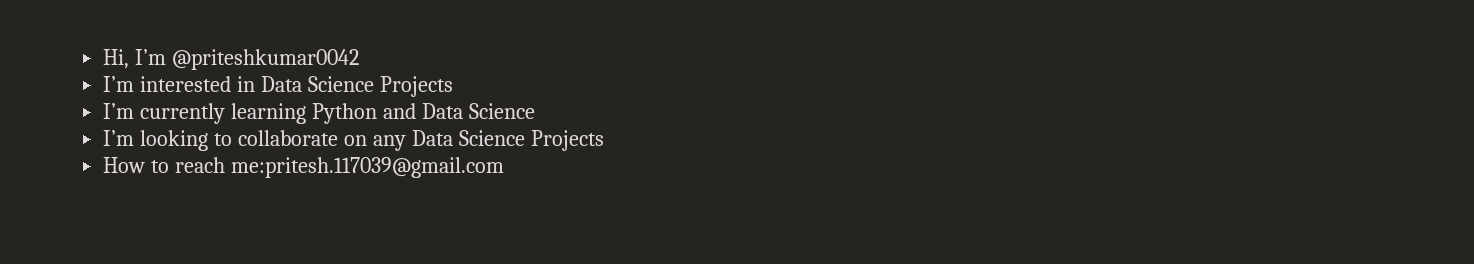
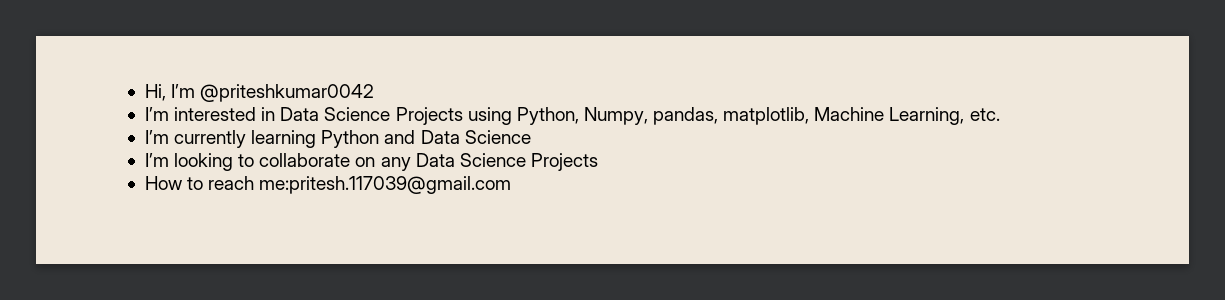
(453, 86) none -> [467,107,1000,125] using Python, Numpy, pandas, matplotlib, Machine Learning, etc.

